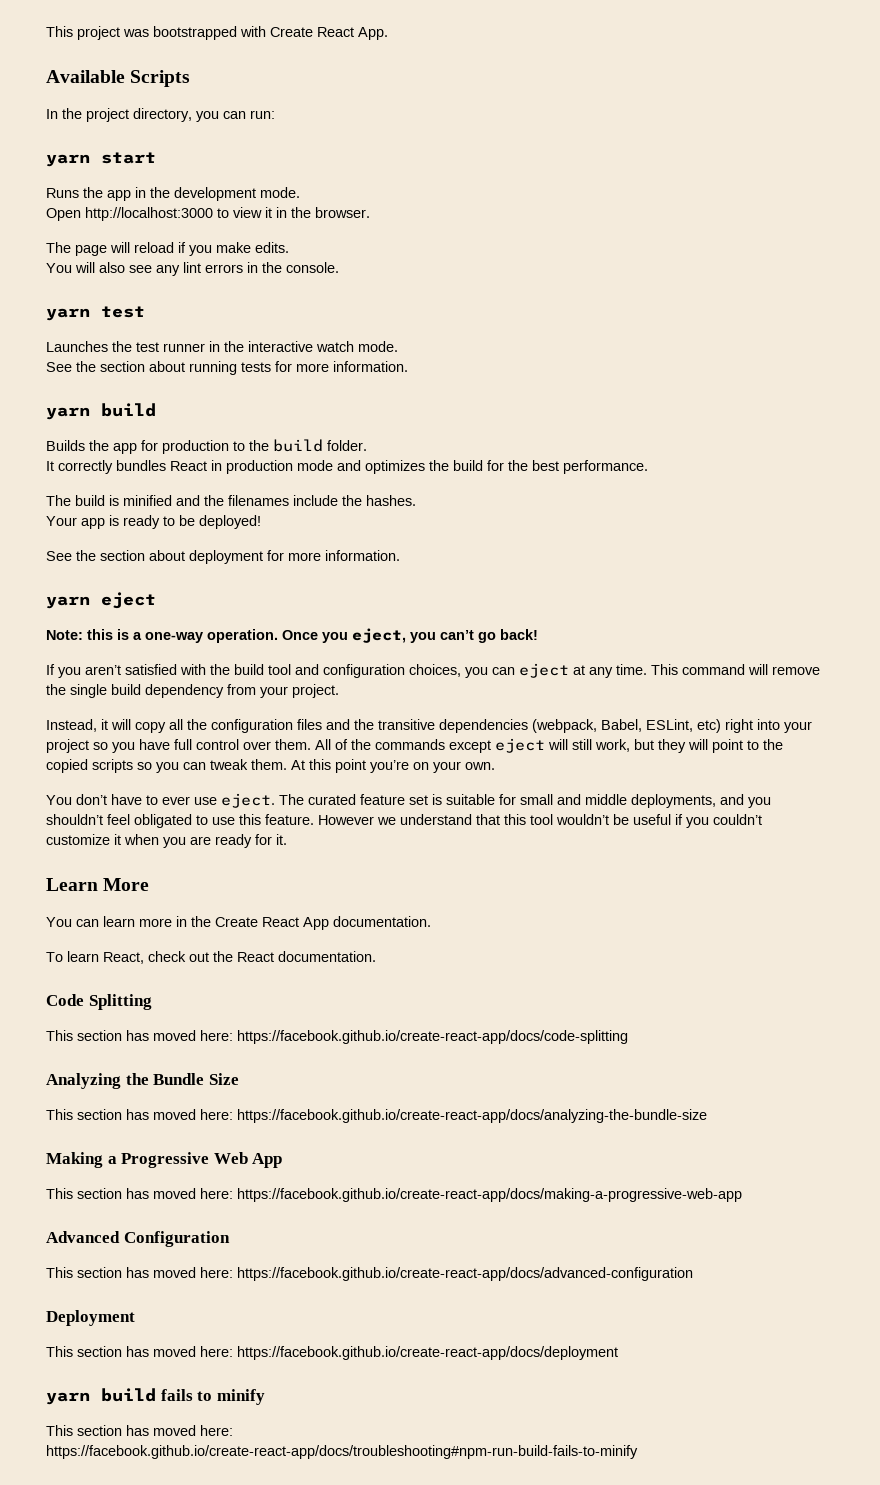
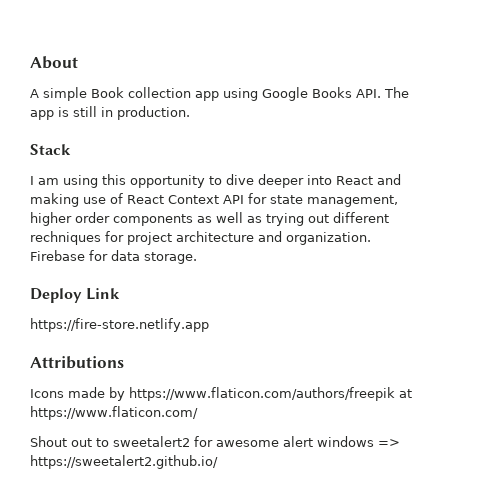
[46,26,388,40] [46,70,191,87] [46,108,275,122] [46,152,156,167] [46,187,300,201] [46,207,370,221] [46,242,289,256] [46,262,339,276] [46,306,145,321] [46,341,398,352] [46,361,408,375] [46,403,156,420] [46,439,367,454] [46,460,648,474] [46,495,416,506] [46,515,261,529] [46,550,400,564] [46,592,156,609] [46,628,538,643] [46,663,820,678] [46,684,339,698] [46,719,812,733] [46,738,783,753] [46,759,495,773] [46,793,771,808] [46,814,762,828] [46,834,287,848] [46,878,150,891] [46,916,431,930] [46,951,376,964] [46,994,152,1010] [46,1030,628,1044] [46,1073,239,1089] [46,1109,707,1123] [46,1152,283,1168] [46,1188,742,1202] [46,1231,230,1247] [46,1267,693,1281] [46,1310,135,1326] [46,1346,618,1360] [46,1388,265,1405] [46,1425,233,1436] [46,1445,638,1459] This project was bootstrapped with Create React App. // Available Scripts // In the project directory, you can run: // yarn start // Runs the app in the development mode. // Open http://localhost:3000 to view it in the browser. // The page will reload if you make edits. // You will also see any lint errors in the console. // yarn test // Launches the test runner in the interactive watch mode. // See the section about running tests for more information. // yarn build // Builds the app for production to the build folder. // It correctly bundles React in production mode and optimizes the build for the best performance. // The build is minified and the filenames include the hashes. // Your app is ready to be deployed! // See the section about deployment for more information. // yarn eject // Note: this is a one-way operation. Once you eject, you can’t go back! // If you aren’t satisfied with the build tool and configuration choices, you can eject at any time. This command will remove the single build dependency from your project. // Instead, it will copy all the configuration files and the transitive dependencies (webpack, Babel, ESLint, etc) right into your project so you have full control over them. All of the commands except eject will still work, but they will point to the copied scripts so you can tweak them. At this point you’re on your own. // You don’t have to ever use eject. The curated feature set is suitable for small and middle deployments, and you shouldn’t feel obligated to use this feature. However we understand that this tool wouldn’t be useful if you couldn’t customize it when you are ready for it. // Learn More // You can learn more in the Create React App documentation. // To learn React, check out the React documentation. // Code Splitting // This section has moved here: https://facebook.github.io/create-react-app/docs/code-splitting // Analyzing the Bundle Size // This section has moved here: https://facebook.github.io/create-react-app/docs/analyzing-the-bundle-size // Making a Progressive Web App // This section has moved here: https://facebook.github.io/create-react-app/docs/making-a-progressive-web-app // Advanced Configuration // This section has moved here: https://facebook.github.io/create-react-app/docs/advanced-configuration // Deployment // This section has moved here: https://facebook.github.io/create-react-app/docs/deployment // yarn build fails to minify // This section has moved here: https://facebook.github.io/create-react-app/docs/troubleshooting#npm-run-build-fails-to-minify -> [30,56,78,69] [30,87,409,101] [30,106,190,120] [30,144,71,155] [30,174,401,188] [30,193,398,207] [30,212,389,226] [30,231,371,245] [30,250,197,264] [30,288,121,303] [30,318,209,332] [30,356,124,369] [30,387,412,401] [30,406,198,420] [30,436,400,447] [30,455,218,469] About // A simple Book collection app using Google Books API. The app is still in production. // Stack // I am using this opportunity to dive deeper into React and making use of React Context API for state management, higher order components as well as trying out different rechniques for project architecture and organization. Firebase for data storage. // Deploy Link // https://fire-store.netlify.app // Attributions // Icons made by https://www.flaticon.com/authors/freepik at https://www.flaticon.com/ // Shout out to sweetalert2 for awesome alert windows => https://sweetalert2.github.io/

